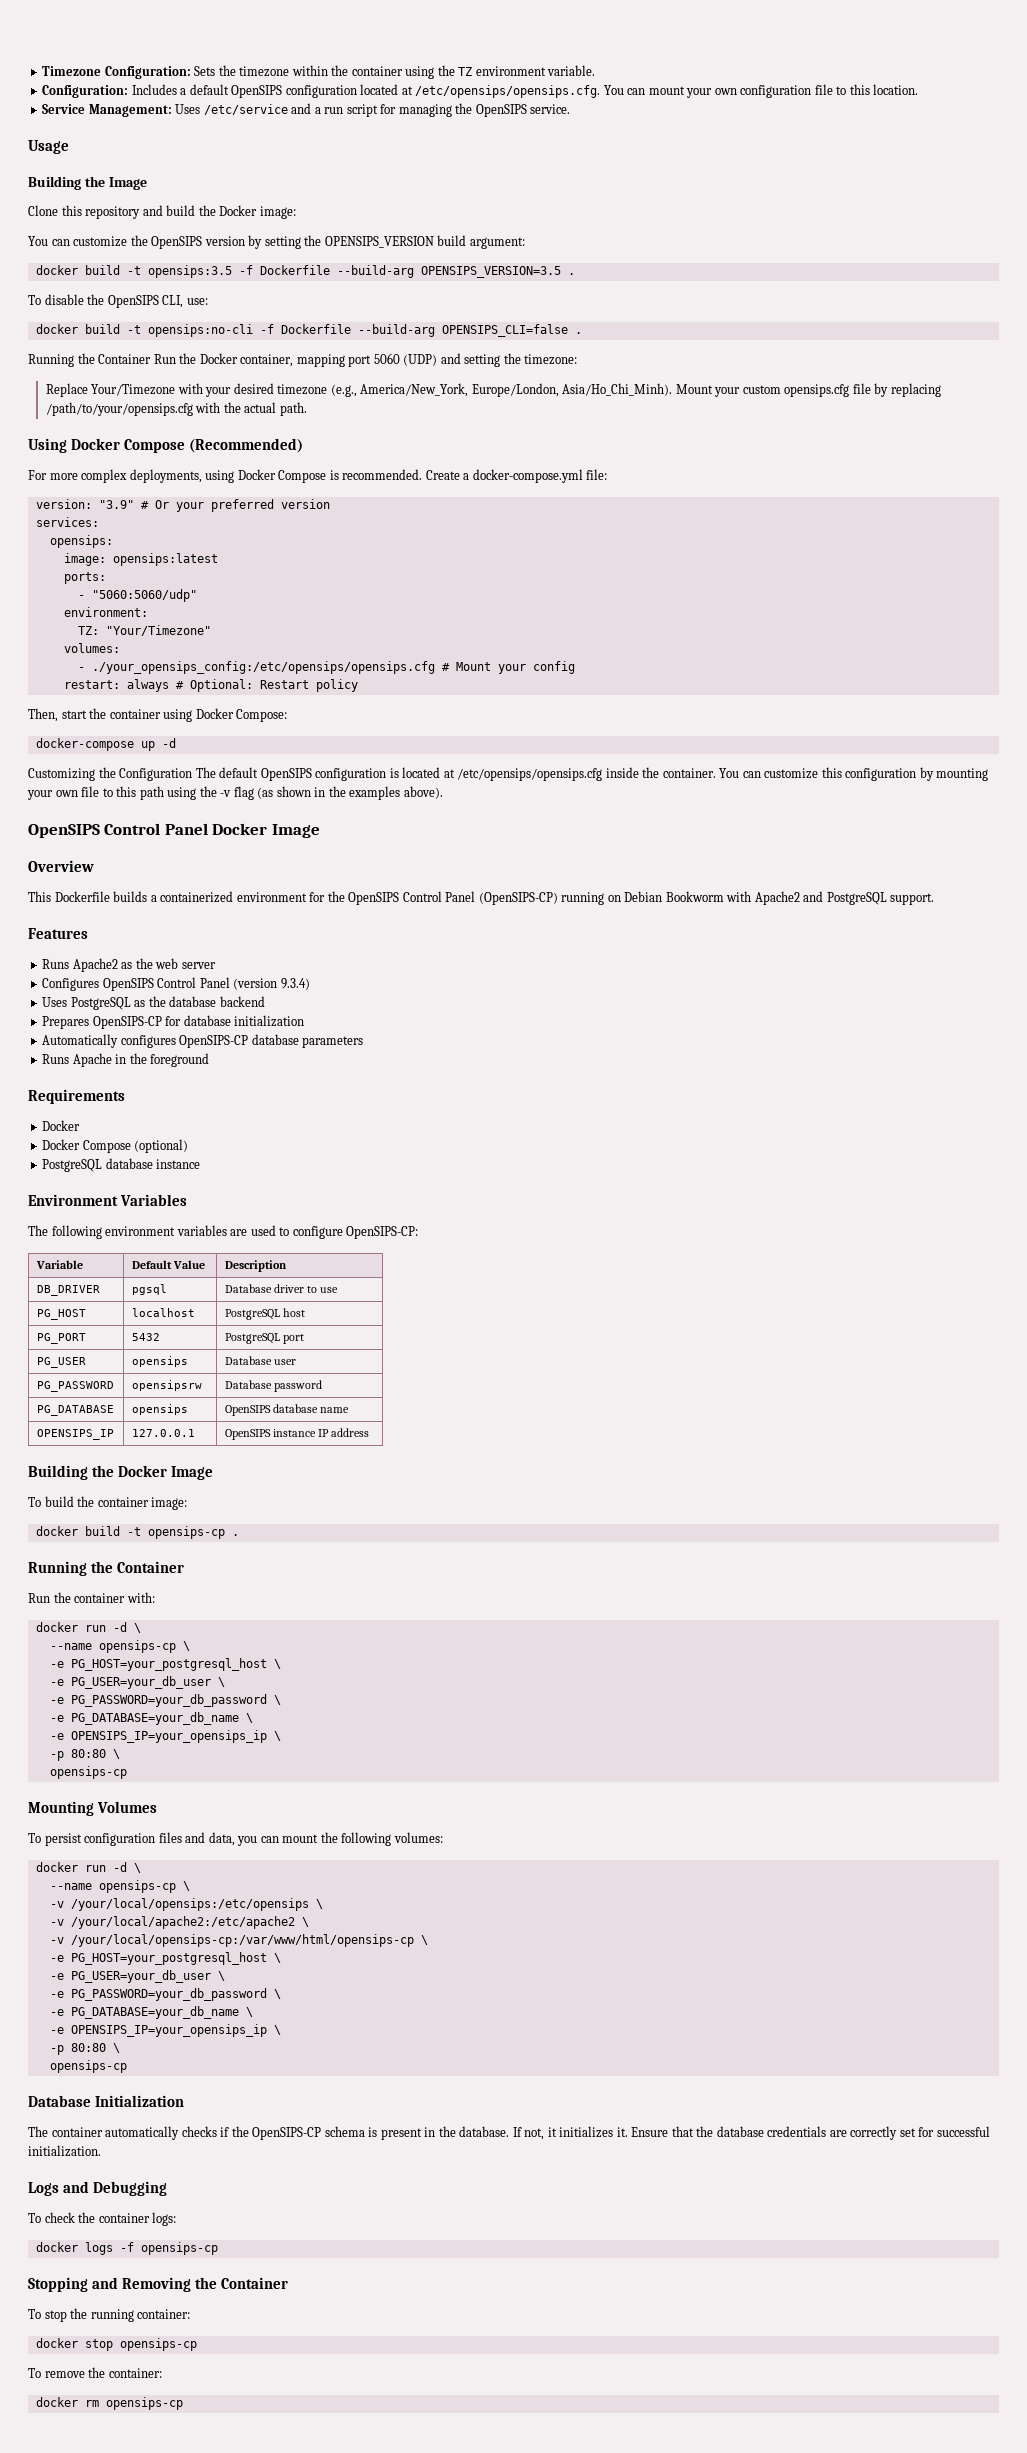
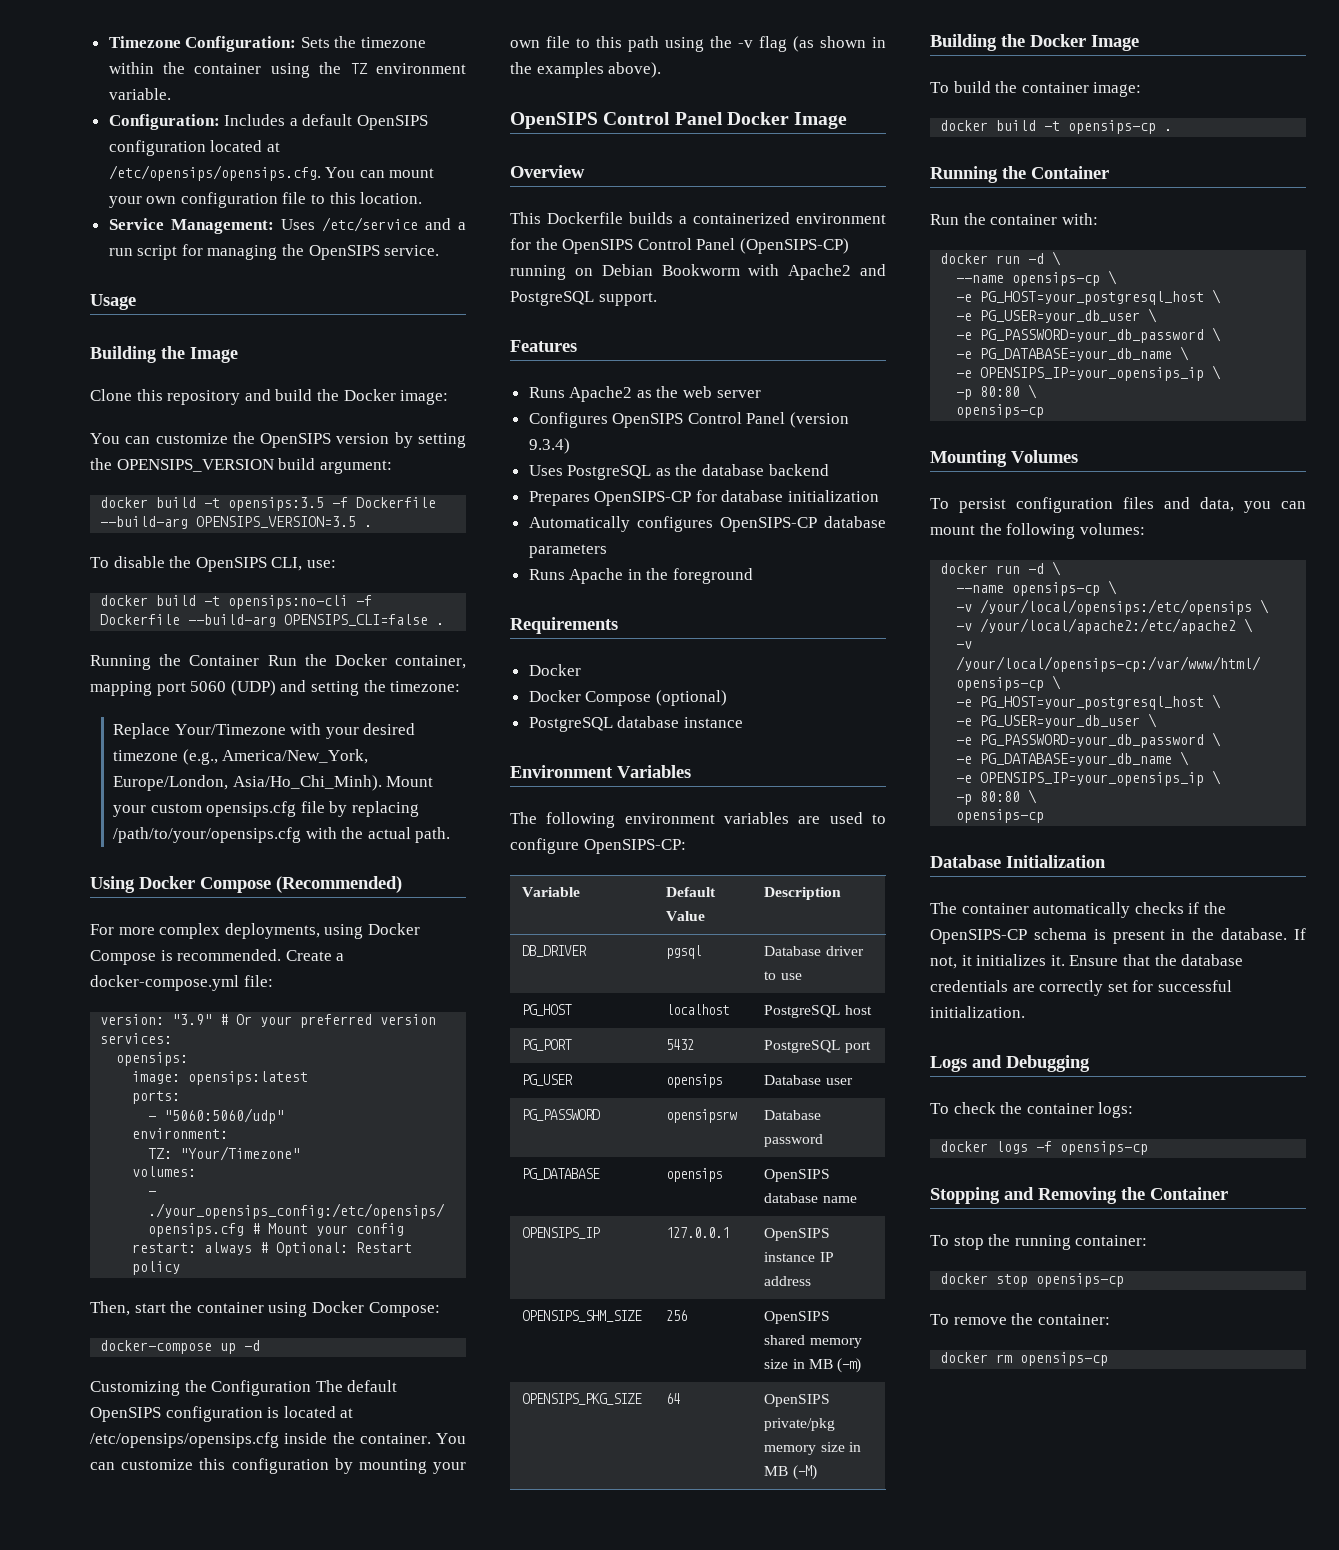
(370, 1432) none -> [522,1310,643,1322] [666,1310,688,1321] [764,1311,831,1324] [764,1335,862,1348] [764,1358,861,1373] [522,1393,643,1405] [666,1393,681,1404] [764,1394,831,1407] [764,1418,836,1431] [764,1442,861,1455] [764,1465,817,1480] // OPENSIPS_SHM_SIZE | 256 | OpenSIPS shared memory size in MB (-m) // OPENSIPS_PKG_SIZE | 64 | OpenSIPS private/pkg memory size in MB (-M)

